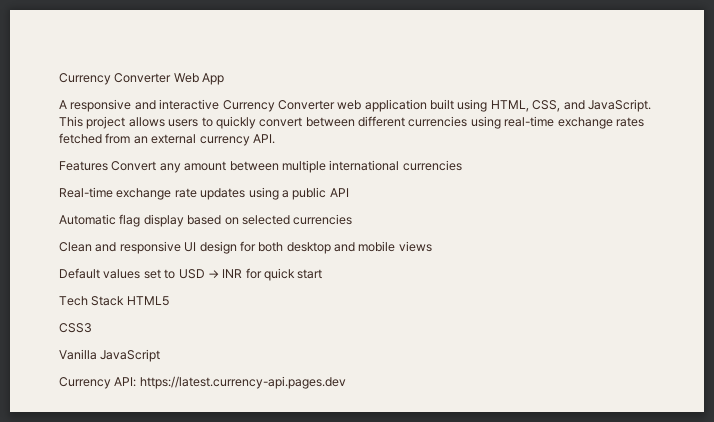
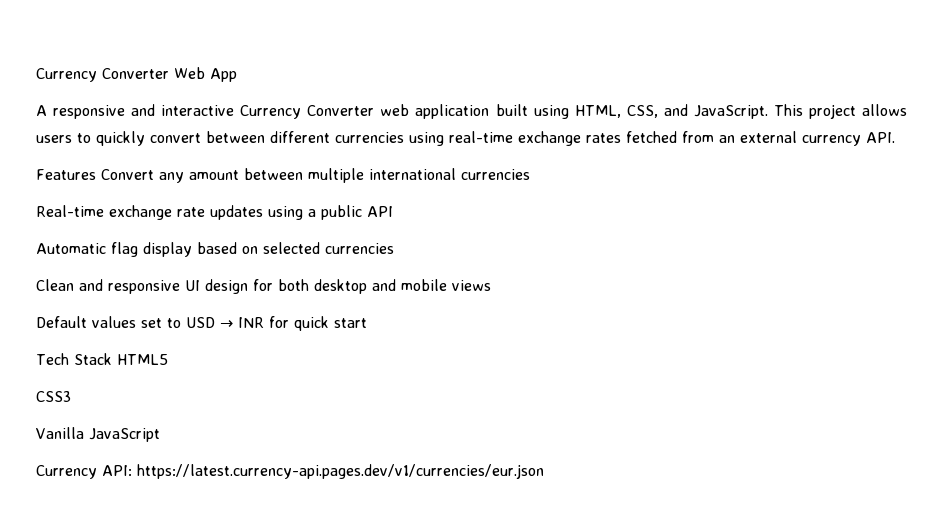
[139,376,346,389] https://latest.currency-api.pages.dev -> [137,464,544,479] https://latest.currency-api.pages.dev/v1/currencies/eur.json

